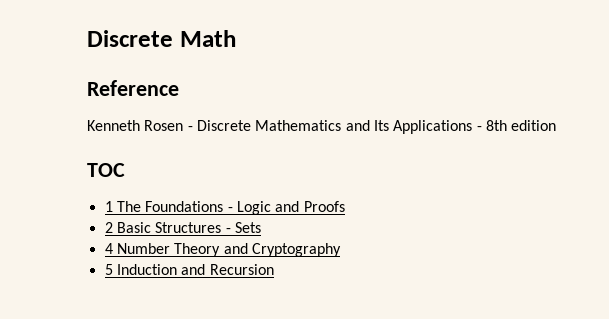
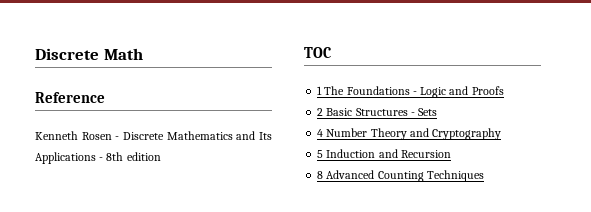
(274, 269) none -> [317,170,484,182] // 8 Advanced Counting Techniques

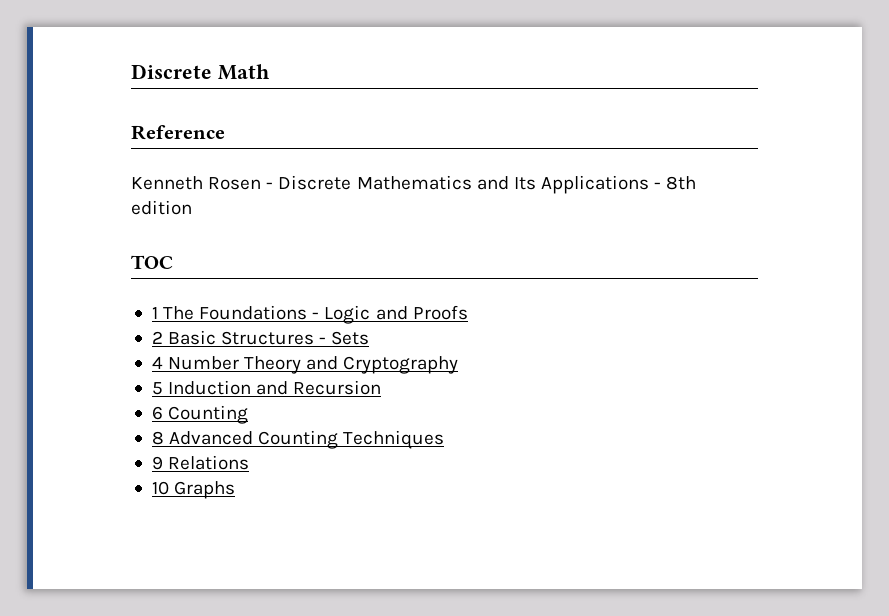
(451, 154) none -> [151,405,249,424] // 6 Counting
(484, 176) none -> [151,455,250,470] [151,481,236,499] // 9 Relations // 10 Graphs

